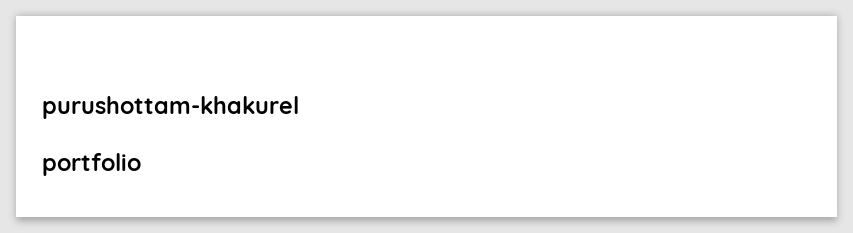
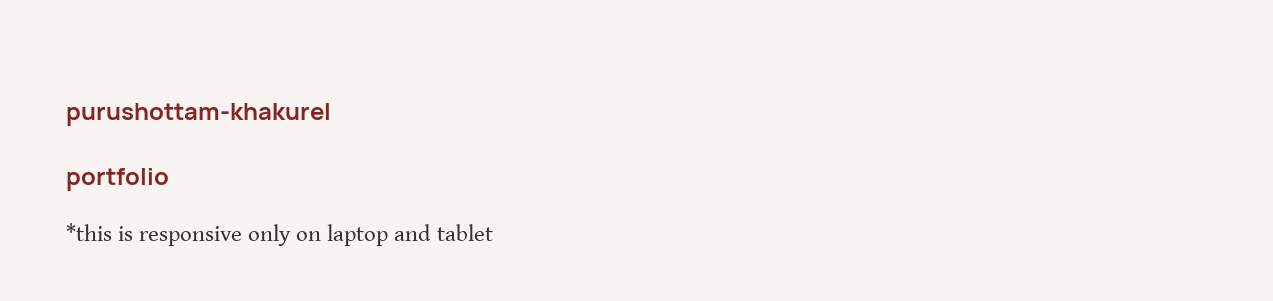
(141, 164) none -> [66,223,493,246] // *this is responsive only on laptop and tablet

